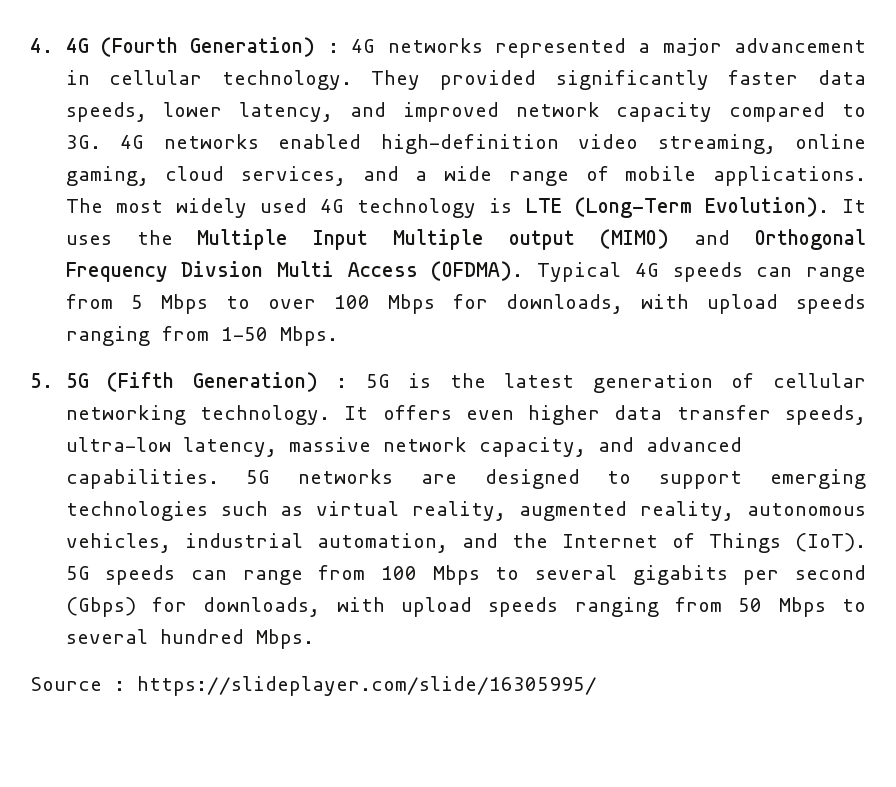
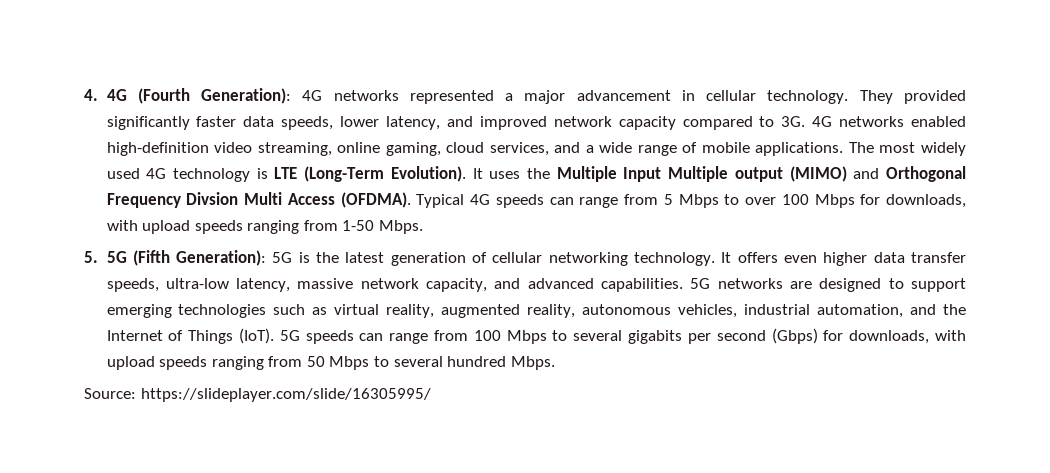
[190,37,339,57] Generation) : -> [201,88,292,104] Generation):
[192,372,348,392] Generation) : -> [176,250,267,266] Generation):
[30,677,125,691] Source : -> [84,388,136,399] Source:

